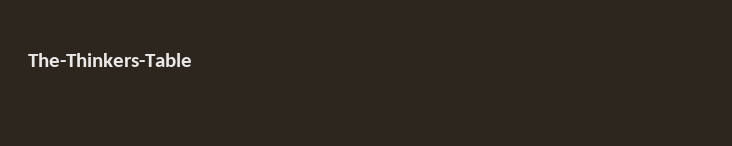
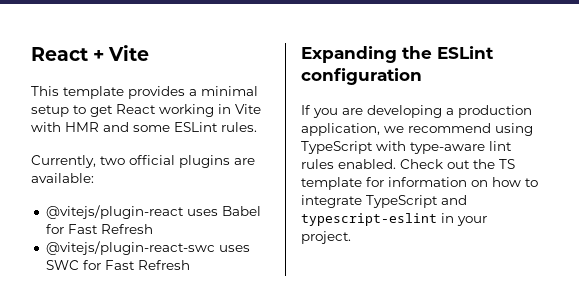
[28,53,192,67] The-Thinkers-Table -> [31,45,150,61] [31,86,258,99] [31,104,261,117] [31,122,257,132] [31,155,255,168] [31,173,94,183] [45,205,261,219] [45,224,153,234] [45,241,250,255] [45,260,190,270] [301,46,494,63] [301,68,422,85] [301,105,532,118] [301,123,533,136] [301,141,512,154] [301,159,515,169] [301,177,538,190] [301,195,467,208] [301,213,487,226] [301,231,351,244] React + Vite // This template provides a minimal setup to get React working in Vite with HMR and some ESLint rules. // Currently, two official plugins are available: // @vitejs/plugin-react uses Babel for Fast Refresh // @vitejs/plugin-react-swc uses SWC for Fast Refresh // Expanding the ESLint configuration // If you are developing a production application, we recommend using TypeScript with type-aware lint rules enabled. Check out the TS template for information on how to integrate TypeScript and typescript-eslint in your project.

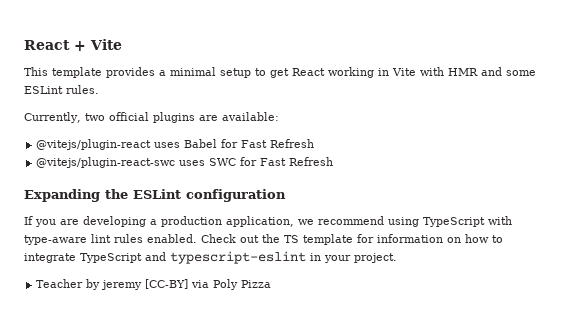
(351, 237) none -> [36,279,272,290] // Teacher by jeremy [CC-BY] via Poly Pizza

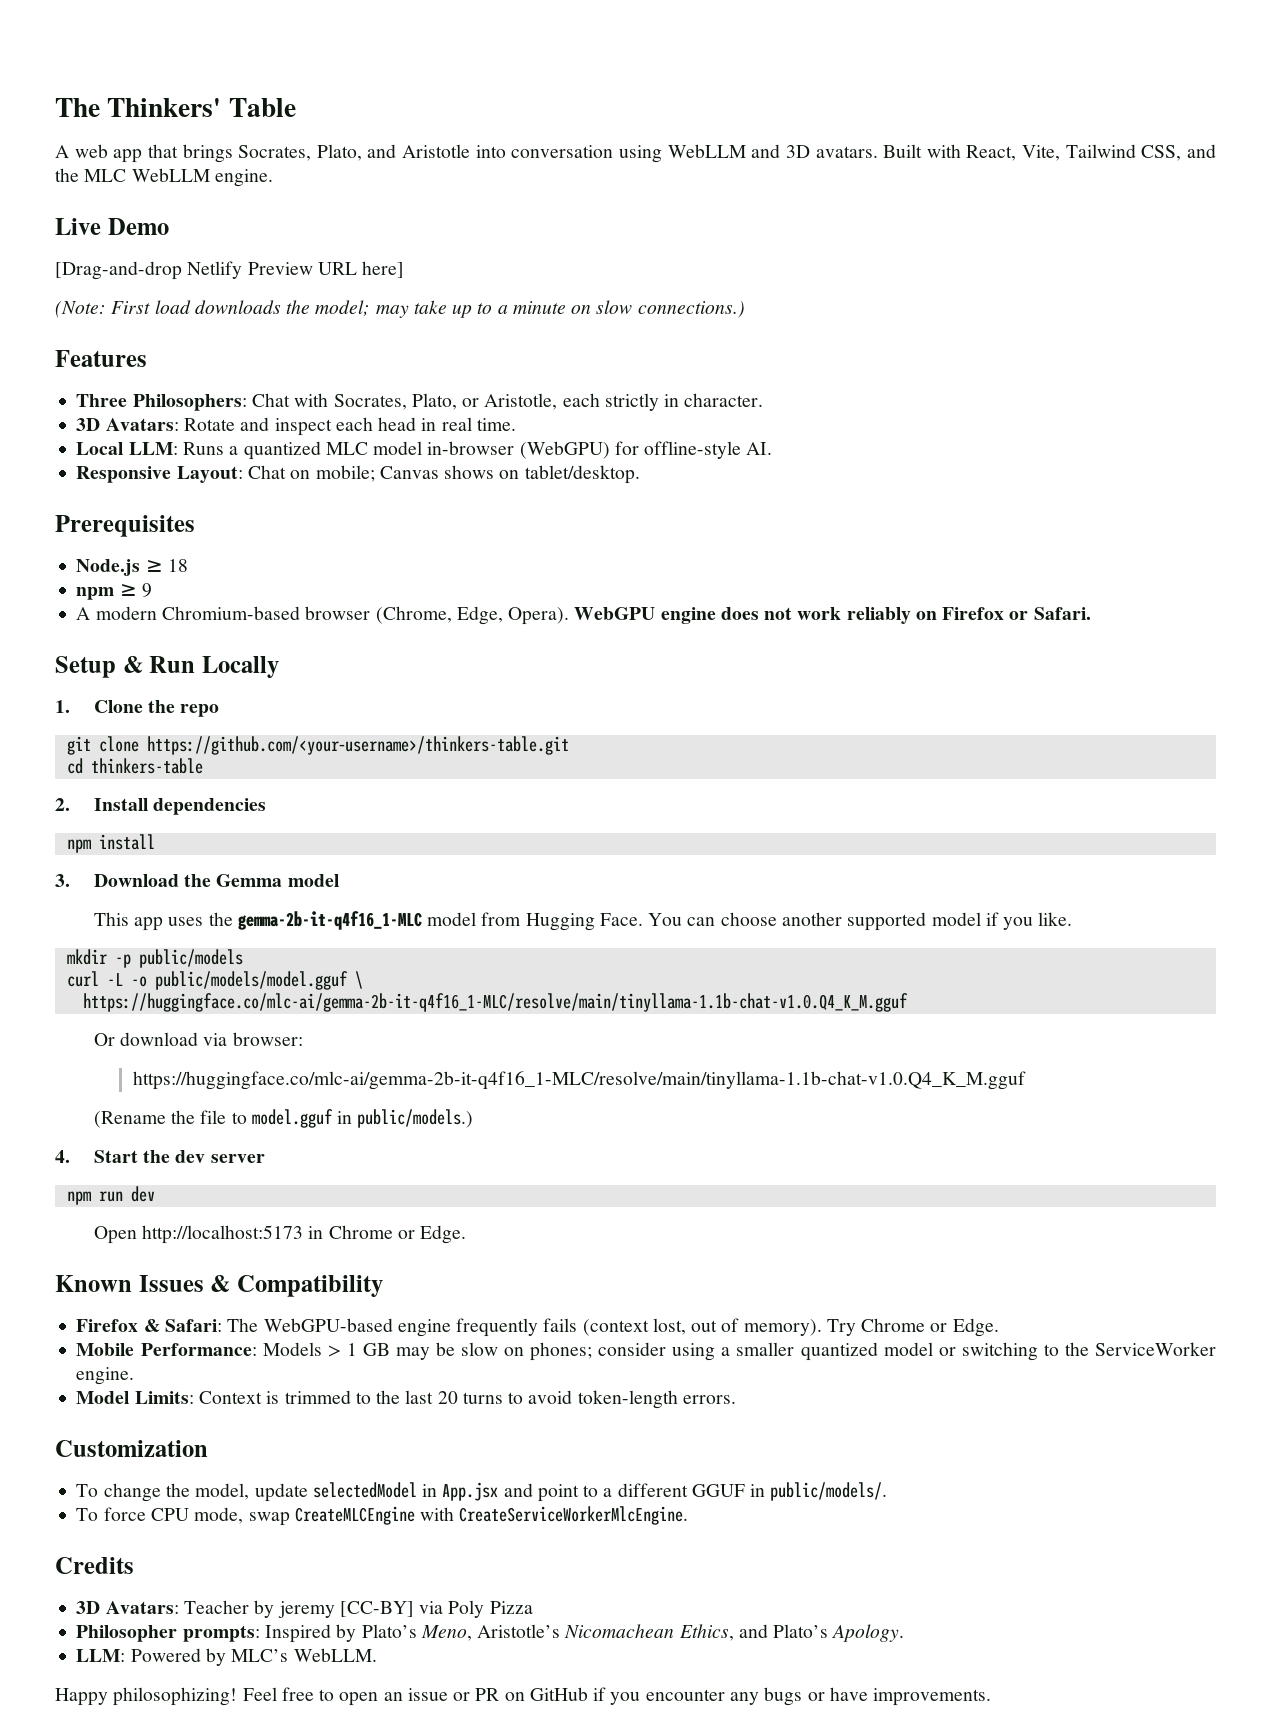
[24,39,122,51] [24,67,536,78] [24,85,99,94] [24,112,279,123] [36,139,315,150] [36,157,334,168] [24,189,286,202] [24,216,512,227] [24,234,503,245] [24,251,397,264] React + Vite // This template provides a minimal setup to get React working in Vite with HMR and some ESLint rules. // Currently, two official plugins are available: // @vitejs/plugin-react uses Babel for Fast Refresh // @vitejs/plugin-react-swc uses SWC for Fast Refresh // Expanding the ESLint configuration // If you are developing a production application, we recommend using TypeScript with type-aware lint rules enabled. Check out the TS template for information on how to integrate TypeScript and typescript-eslint in your project. // -> [55,98,296,117] [55,144,1216,163] [55,168,273,187] [55,218,169,235] [55,261,405,280] [55,300,745,318] [55,350,147,367] [76,393,764,411] [76,417,516,436] [76,441,773,460] [76,465,640,484] [55,515,195,537] [76,559,188,576] [76,583,152,600] [76,606,1091,625] [55,656,279,678] [55,700,220,717] [66,736,569,755] [66,758,203,774] [55,798,267,815] [66,834,155,853] [55,874,339,887] [93,911,1073,931] [66,949,243,968] [66,971,363,990] [82,993,908,1012] [93,1032,303,1046] [132,1071,1026,1090] [93,1109,474,1128] [55,1150,265,1163] [66,1186,155,1205] [93,1225,467,1244] [55,1275,383,1297] [76,1318,999,1337] [76,1342,1216,1361] [76,1367,135,1385] [76,1390,736,1409] [55,1440,208,1457] [76,1482,888,1502] [76,1506,689,1526] [55,1557,134,1574] [76,1601,179,1614] The Thinkers' Table // A web app that brings Socrates, Plato, and Aristotle into conversation using WebLLM and 3D avatars. Built with React, Vite, Tailwind CSS, and the MLC WebLLM engine. // Live Demo // [Drag‑and‑drop Netlify Preview URL here] // (Note: First load downloads the model; may take up to a minute on slow connections.) // Features // Three Philosophers: Chat with Socrates, Plato, or Aristotle, each strictly in character. // 3D Avatars: Rotate and inspect each head in real time. // Local LLM: Runs a quantized MLC model in-browser (WebGPU) for offline‑style AI. // Responsive Layout: Chat on mobile; Canvas shows on tablet/desktop. // Prerequisites // Node.js ≥ 18 // npm ≥ 9 // A modern Chromium‑based browser (Chrome, Edge, Opera). WebGPU engine does not work reliably on Firefox or Safari. // Setup & Run Locally // 1. Clone the repo // git clone https://github.com/<your‑username>/thinkers-table.git // cd thinkers-table // 2. Install dependencies // npm install // 3. Download the Gemma model // This app uses the gemma-2b-it-q4f16_1-MLC model from Hugging Face. You can choose another supported model if you like. // mkdir -p public/models // curl -L -o public/models/model.gguf \ // https://huggingface.co/mlc-ai/gemma-2b-it-q4f16_1-MLC/resolve/main/tinyllama-1.1b-chat-v1.0.Q4_K_M.gguf // Or download via browser: // https://huggingface.co/mlc-ai/gemma-2b-it-q4f16_1-MLC/resolve/main/tinyllama-1.1b-chat-v1.0.Q4_K_M.gguf // (Rename the file to model.gguf in public/models.) // 4. Start the dev server // npm run dev // Open http://localhost:5173 in Chrome or Edge. // Known Issues & Compatibility // Firefox & Safari: The WebGPU‑based engine frequently fails (context lost, out of memory). Try Chrome or Edge. // Mobile Performance: Models > 1 GB may be slow on phones; consider using a smaller quantized model or switching to the ServiceWorker engine. // Model Limits: Context is trimmed to the last 20 turns to avoid token‑length errors. // Customization // To change the model, update selectedModel in App.jsx and point to a different GGUF in public/models/. // To force CPU mode, swap CreateMLCEngine with CreateServiceWorkerMlcEngine. // Credits // 3D Avatars:
(272, 284) none -> [76,1624,905,1643] [76,1648,377,1666] [55,1687,992,1706] // Philosopher prompts: Inspired by Plato’s Meno, Aristotle’s Nicomachean Ethics, and Plato’s Apology. // LLM: Powered by MLC’s WebLLM. // Happy philosophizing! Feel free to open an issue or PR on GitHub if you encounter any bugs or have improvements.

